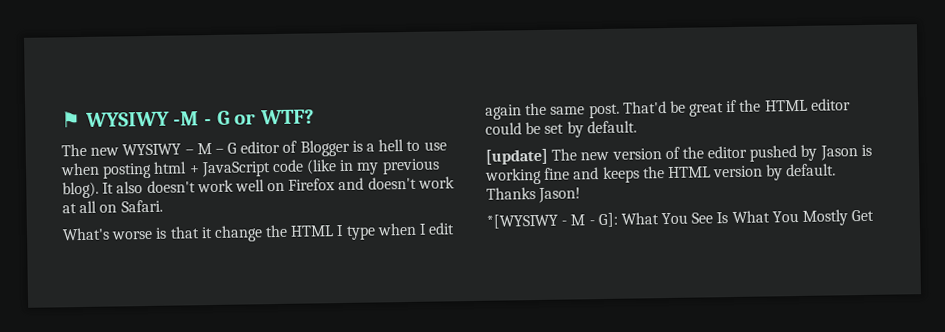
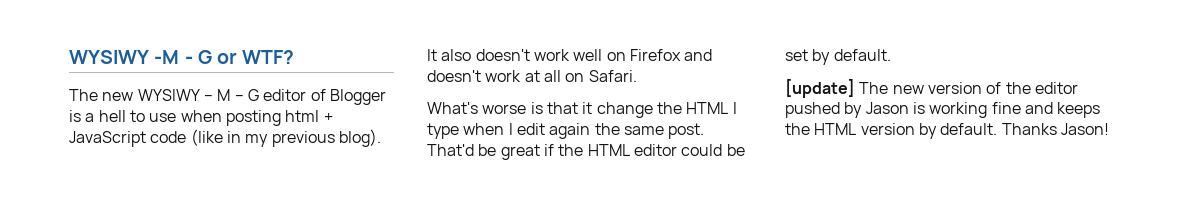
[61,111,81,128] ⚑ -> (69, 57) none
[486,209,875,229] // *[WYSIWY - M - G]: What You See Is What You Mostly Get -> (1109, 129) none

